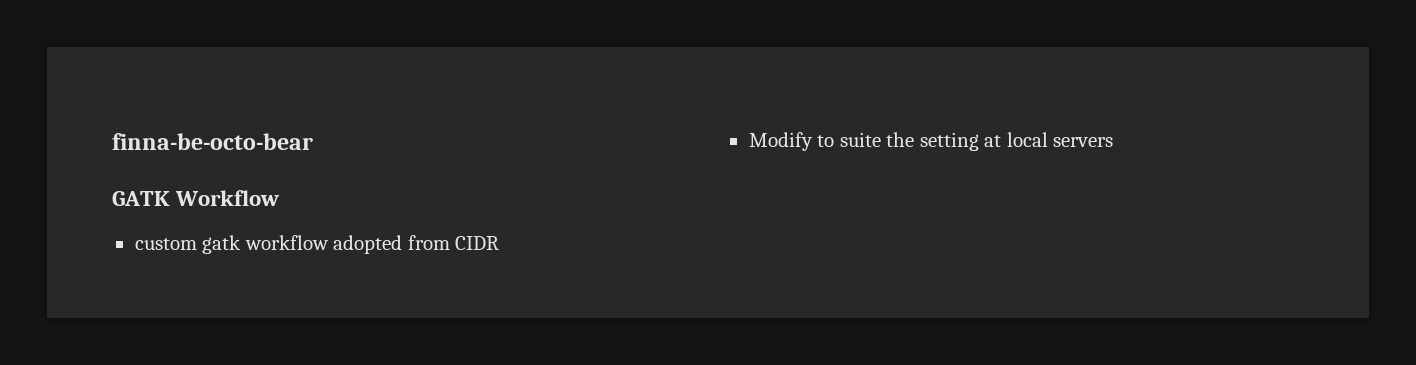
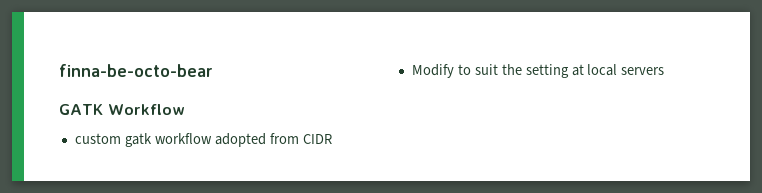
[839,132,881,147] suite -> [474,64,498,75] suit

